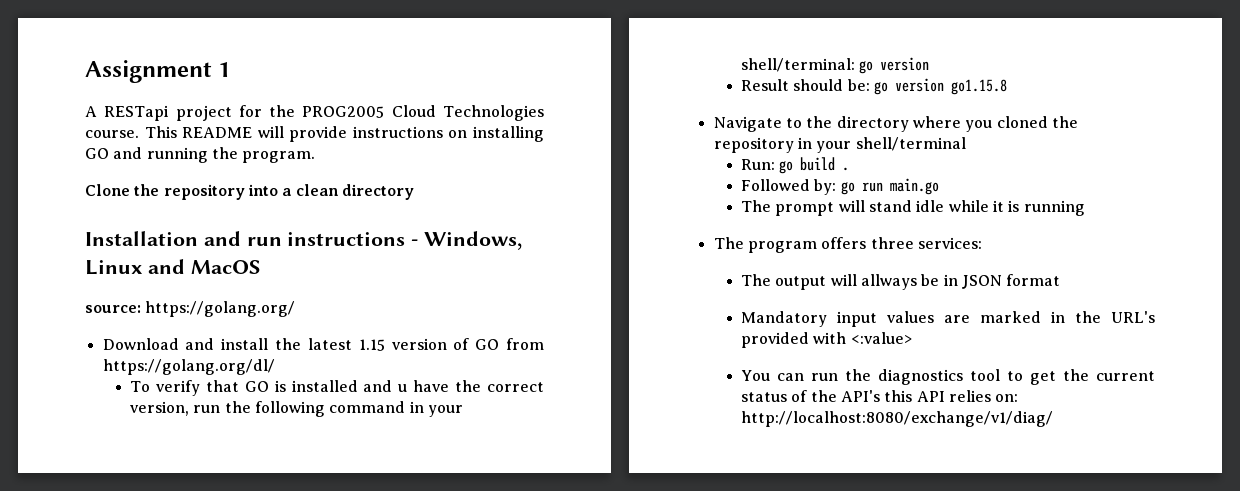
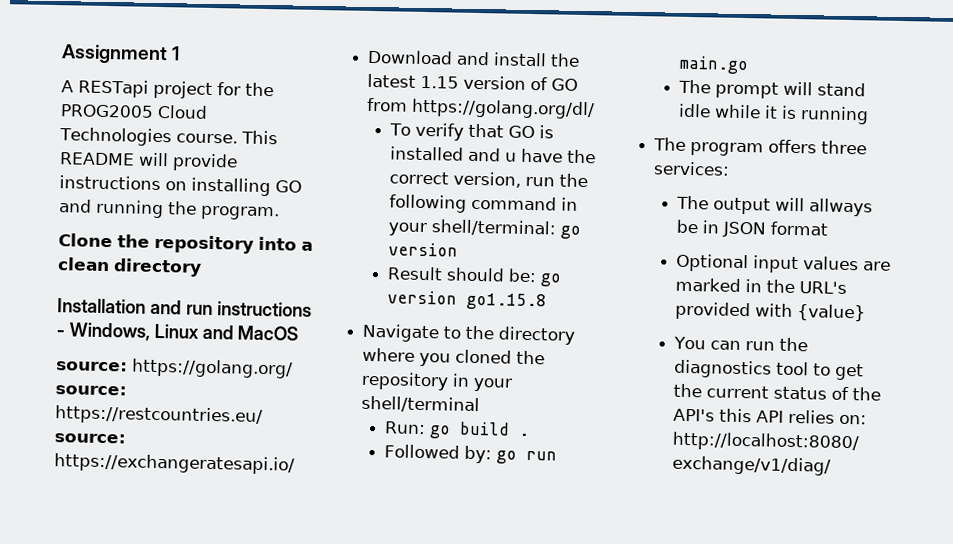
(296, 309) none -> [55,385,127,396] [55,405,263,426] [54,433,126,444] [54,453,295,475] source: https://restcountries.eu/ source: https://exchangeratesapi.io/
[741,311,828,327] Mandatory -> [675,253,749,273] Optional
[850,332,912,344] <:value> -> [796,304,866,322] {value}

